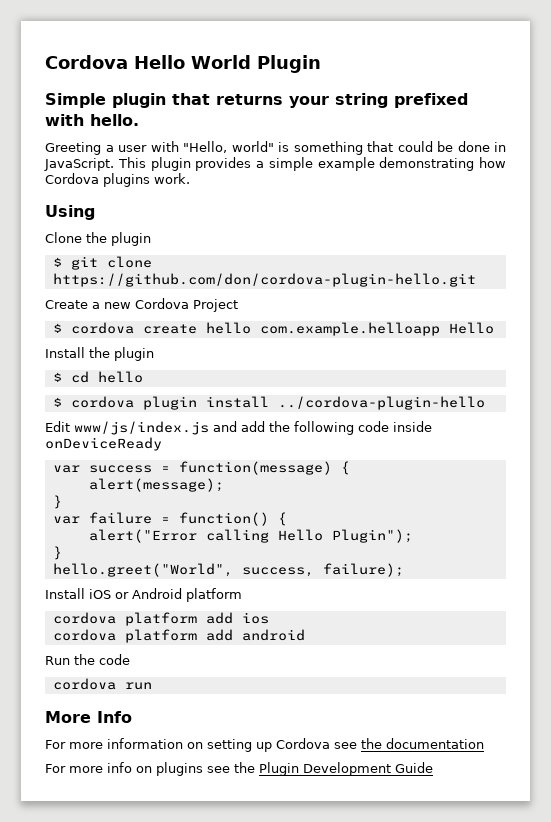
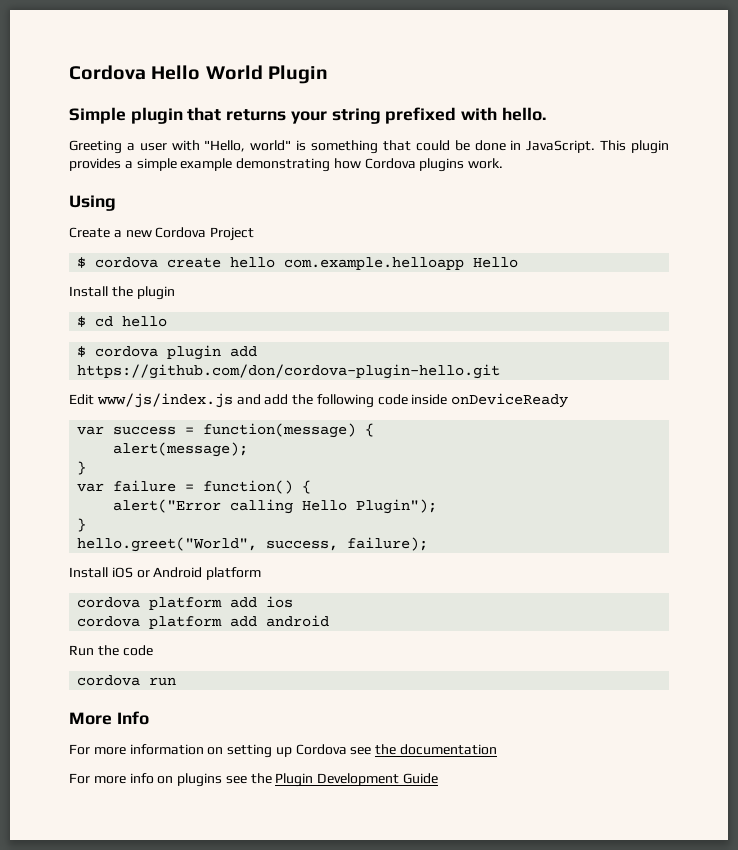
[45,232,151,246] [52,256,152,270] [52,273,476,287] // Clone the plugin // $ git clone https://github.com/don/cordova-plugin-hello.git -> (116, 203) none
[205,396,485,410] install ../cordova-plugin-hello -> [230,346,258,357] [77,364,501,379] add https://github.com/don/cordova-plugin-hello.git

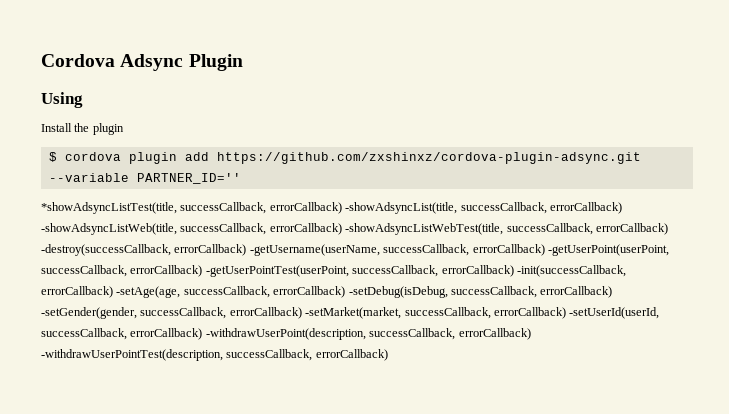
[69,65,263,80] Cordova Hello World -> [41,54,184,71] Cordova Adsync
[69,107,546,124] [69,140,669,154] [69,158,504,172] [69,195,116,211] [69,227,255,241] [77,257,519,270] Simple plugin that returns your string prefixed with hello. // Greeting a user with "Hello, world" is something that could be done in JavaScript. This plugin provides a simple example demonstrating how Cordova plugins work. // Using // Create a new Cordova Project // $ cordova create hello com.example.helloapp Hello -> [41,92,83,108] Using
[77,316,168,327] // $ cd hello -> (124, 129) none
[77,364,501,379] [69,393,569,408] [77,423,375,438] [113,442,249,457] [77,461,87,475] [77,480,312,494] [113,499,438,514] [77,518,87,532] [77,537,429,552] [69,567,262,580] [77,596,294,610] [77,615,330,629] [69,645,153,656] [77,675,177,686] [69,711,149,725] [69,744,498,758] [69,773,439,787] https://github.com/don/cordova-plugin-hello.git // Edit www/js/index.js and add the following code inside onDeviceReady // var success = function(message) { // alert(message); // } // var failure = function() { // alert("Error calling Hello Plugin"); // } // hello.greet("World", success, failure); // Install iOS or Android platform // cordova platform add ios // cordova platform add android // Run the code // cordova run // More Info // For more information on setting up Cordova see the documentation // For more info on plugins see the Plugin Development Guide -> [216,152,641,164] [48,173,241,184] [41,202,622,214] [41,223,668,235] [41,244,669,256] [41,265,626,277] [41,286,613,298] [41,307,660,319] [41,328,531,340] [41,349,388,361] https://github.com/zxshinxz/cordova-plugin-adsync.git --variable PARTNER_ID='' // *showAdsyncListTest(title, successCallback, errorCallback) -showAdsyncList(title, successCallback, errorCallback) -showAdsyncListWeb(title, successCallback, errorCallback) -showAdsyncListWebTest(title, successCallback, errorCallback) -destroy(successCallback, errorCallback) -getUsername(userName, successCallback, errorCallback) -getUserPoint(userPoint, successCallback, errorCallback) -getUserPointTest(userPoint, successCallback, errorCallback) -init(successCallback, errorCallback) -setAge(age, successCallback, errorCallback) -setDebug(isDebug, successCallback, errorCallback) -setGender(gender, successCallback, errorCallback) -setMarket(market, successCallback, errorCallback) -setUserId(userId, successCallback, errorCallback) -withdrawUserPoint(description, successCallback, errorCallback) -withdrawUserPointTest(description, successCallback, errorCallback)

